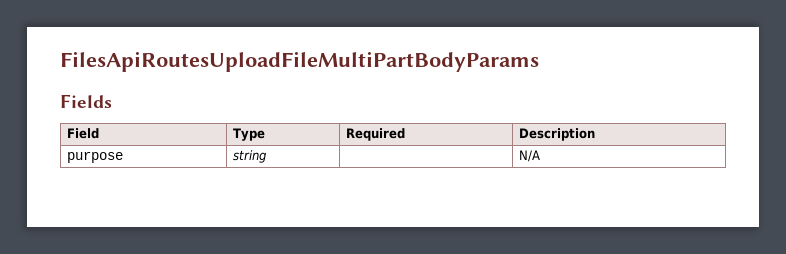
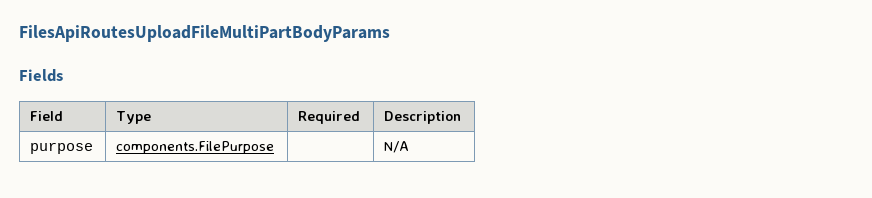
[233,150,267,163] string -> [116,141,275,154] components.FilePurpose

